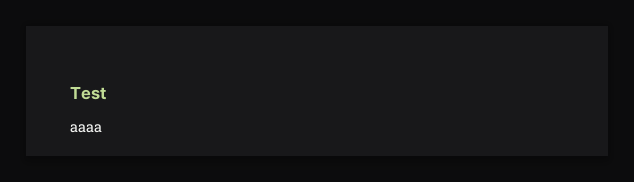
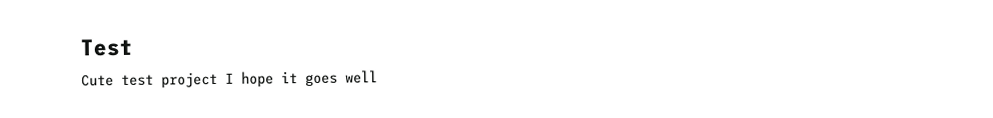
[70,124,102,133] aaaa -> [81,70,378,88] Cute test project I hope it goes well

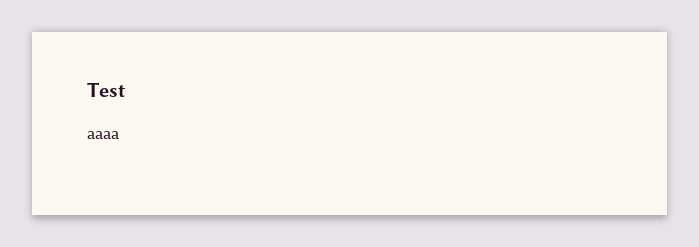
[81,70,378,88] Cute test project I hope it goes well -> [87,131,119,139] aaaa

